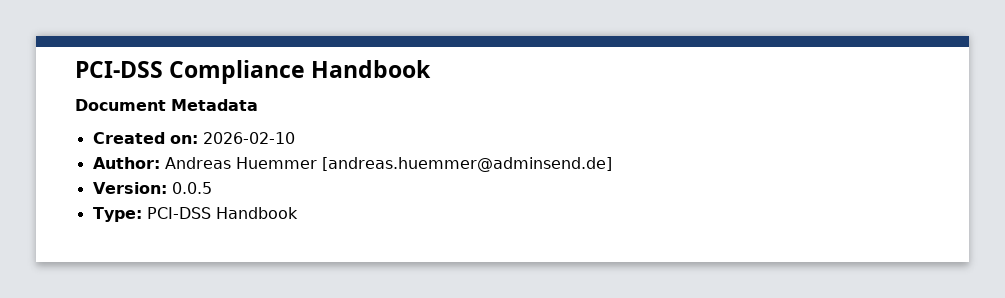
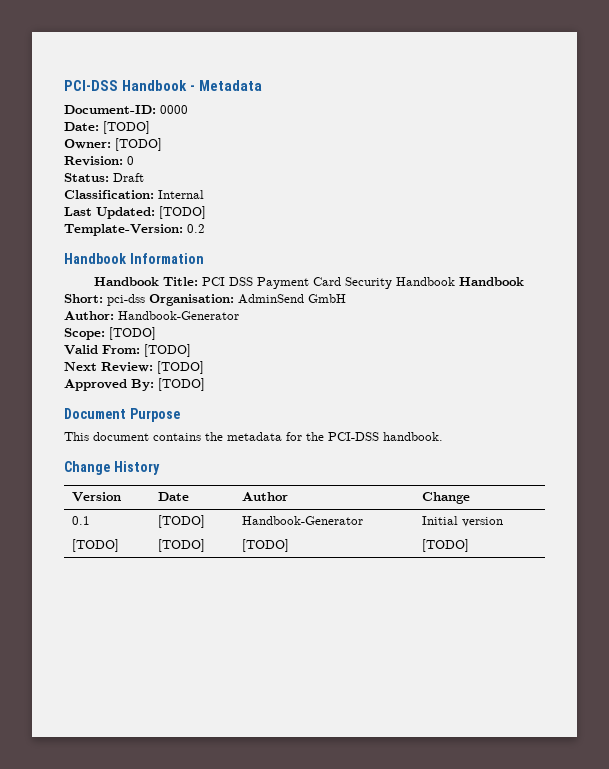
[75,60,432,84] [75,99,258,111] [92,132,295,144] [92,157,612,172] [92,182,212,194] [92,207,298,222] PCI-DSS Compliance Handbook // Document Metadata // Created on: 2026-02-10 // Author: Andreas Huemmer [andreas.huemmer@adminsend.de] // Version: 0.0.5 // Type: PCI-DSS Handbook -> [64,80,262,91] [64,105,188,114] [64,121,150,134] [64,138,162,151] [64,156,134,166] [64,173,144,182] [64,190,204,199] [64,206,206,219] [64,224,205,236] [64,253,204,264] [93,277,524,289] [64,294,346,306] [64,311,239,320] [64,327,156,340] [64,344,191,357] [64,361,204,374] [64,378,205,391] [64,408,180,422] [64,432,443,441] [64,461,160,475] [72,492,122,502] [158,492,190,501] [242,492,289,501] [422,492,471,504] [72,516,91,525] [158,515,206,528] [242,516,364,525] [422,516,504,527] [72,539,120,552] [158,539,206,552] [242,539,290,552] [422,539,470,552] PCI-DSS Handbook - Metadata // Document-ID: 0000 // Date: [TODO] // Owner: [TODO] // Revision: 0 // Status: Draft // Classification: Internal // Last Updated: [TODO] // Template-Version: 0.2 // Handbook Information // Handbook Title: PCI DSS Payment Card Security Handbook Handbook Short: pci-dss Organisation: AdminSend GmbH // Author: Handbook-Generator // Scope: [TODO] // Valid From: [TODO] // Next Review: [TODO] // Approved By: [TODO] // Document Purpose // This document contains the metadata for the PCI-DSS handbook. // Change History // Version | Date | Author | Change // 0.1 | [TODO] | Handbook-Generator | Initial version // [TODO] | [TODO] | [TODO] | [TODO]

